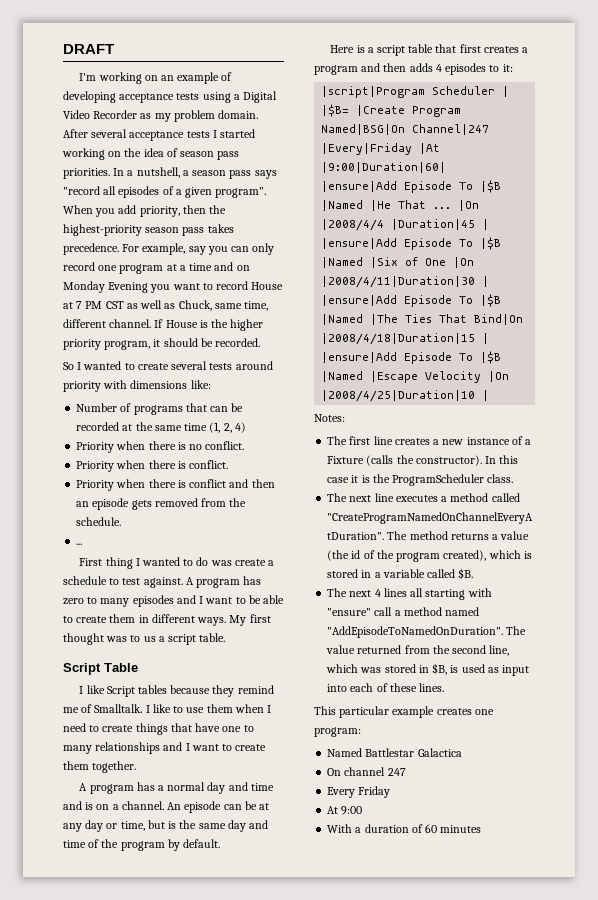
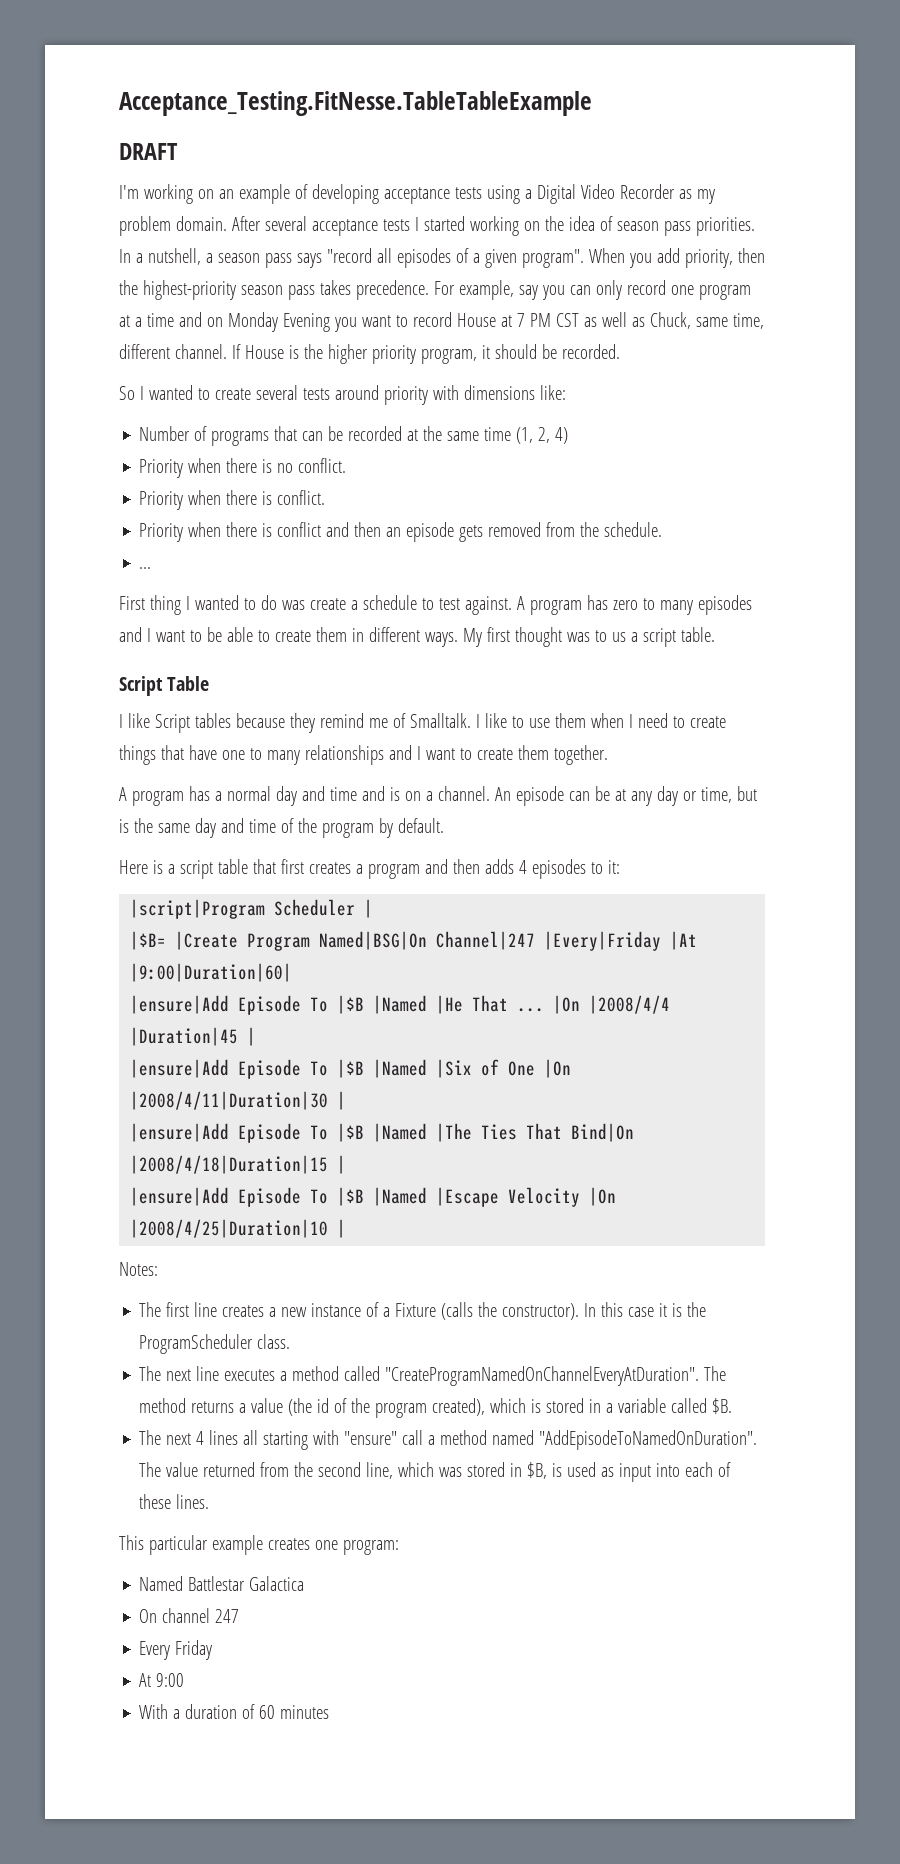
(63, 49) none -> [119,91,592,116] Acceptance_Testing.FitNesse.TableTableExample //

